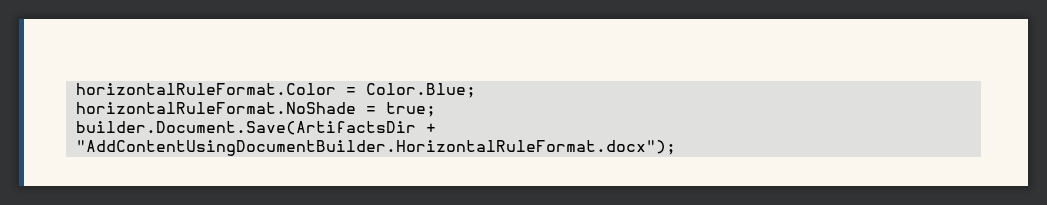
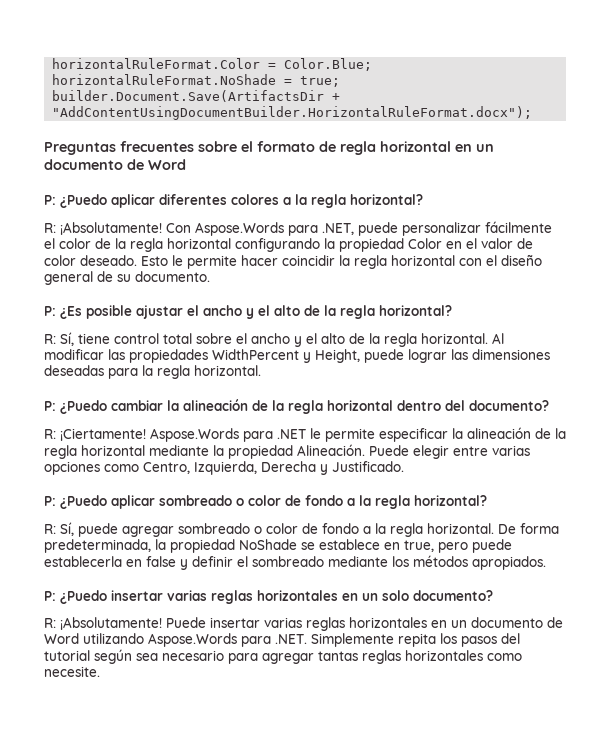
(677, 148) none -> [44,141,494,155] [44,159,186,170] [44,194,423,208] [44,221,552,236] [44,238,533,252] [44,254,542,269] [44,271,210,285] [44,305,452,319] [44,332,504,347] [44,349,550,363] [44,365,261,379] [44,399,549,414] [44,427,566,442] [44,444,530,459] [44,461,404,475] [44,495,487,509] [44,522,559,537] [44,539,512,553] [44,555,546,570] [44,590,493,604] [44,617,563,631] [44,633,520,647] [44,649,522,664] [44,666,100,677] // Preguntas frecuentes sobre el formato de regla horizontal en un documento de Word // P: ¿Puedo aplicar diferentes colores a la regla horizontal? // R: ¡Absolutamente! Con Aspose.Words para .NET, puede personalizar fácilmente el color de la regla horizontal configurando la propiedad Color en el valor de color deseado. Esto le permite hacer coincidir la regla horizontal con el diseño general de su documento. // P: ¿Es posible ajustar el ancho y el alto de la regla horizontal? // R: Sí, tiene control total sobre el ancho y el alto de la regla horizontal. Al modificar las propiedades WidthPercent y Height, puede lograr las dimensiones deseadas para la regla horizontal. // P: ¿Puedo cambiar la alineación de la regla horizontal dentro del documento? // R: ¡Ciertamente! Aspose.Words para .NET le permite especificar la alineación de la regla horizontal mediante la propiedad Alineación. Puede elegir entre varias opciones como Centro, Izquierda, Derecha y Justificado. // P: ¿Puedo aplicar sombreado o color de fondo a la regla horizontal? // R: Sí, puede agregar sombreado o color de fondo a la regla horizontal. De forma predeterminada, la propiedad NoShade se establece en true, pero puede establecerla en false y definir el sombreado mediante los métodos apropiados. // P: ¿Puedo insertar varias reglas horizontales en un solo documento? // R: ¡Absolutamente! Puede insertar varias reglas horizontales en un documento de Word utilizando Aspose.Words para .NET. Simplemente repita los pasos del tutorial según sea necesario para agregar tantas reglas horizontales como necesite.

